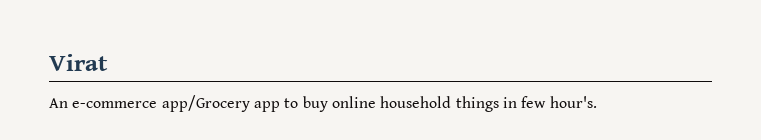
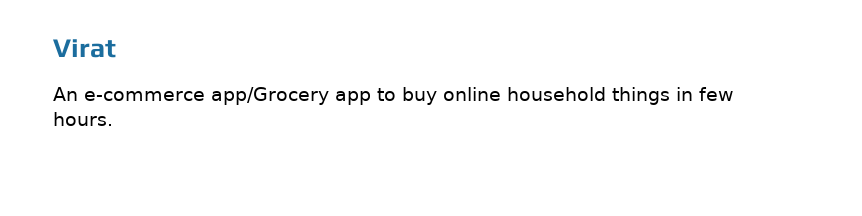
[549,96,597,108] hour's. -> [53,112,113,126] hours.

